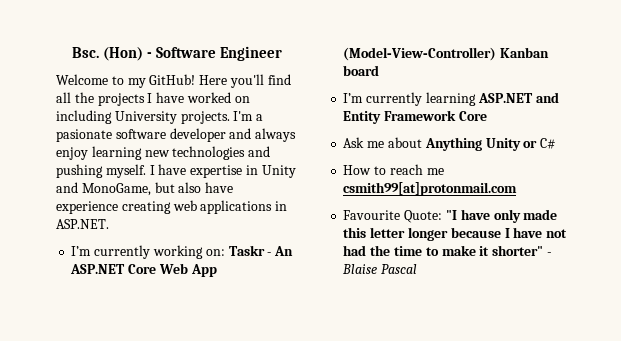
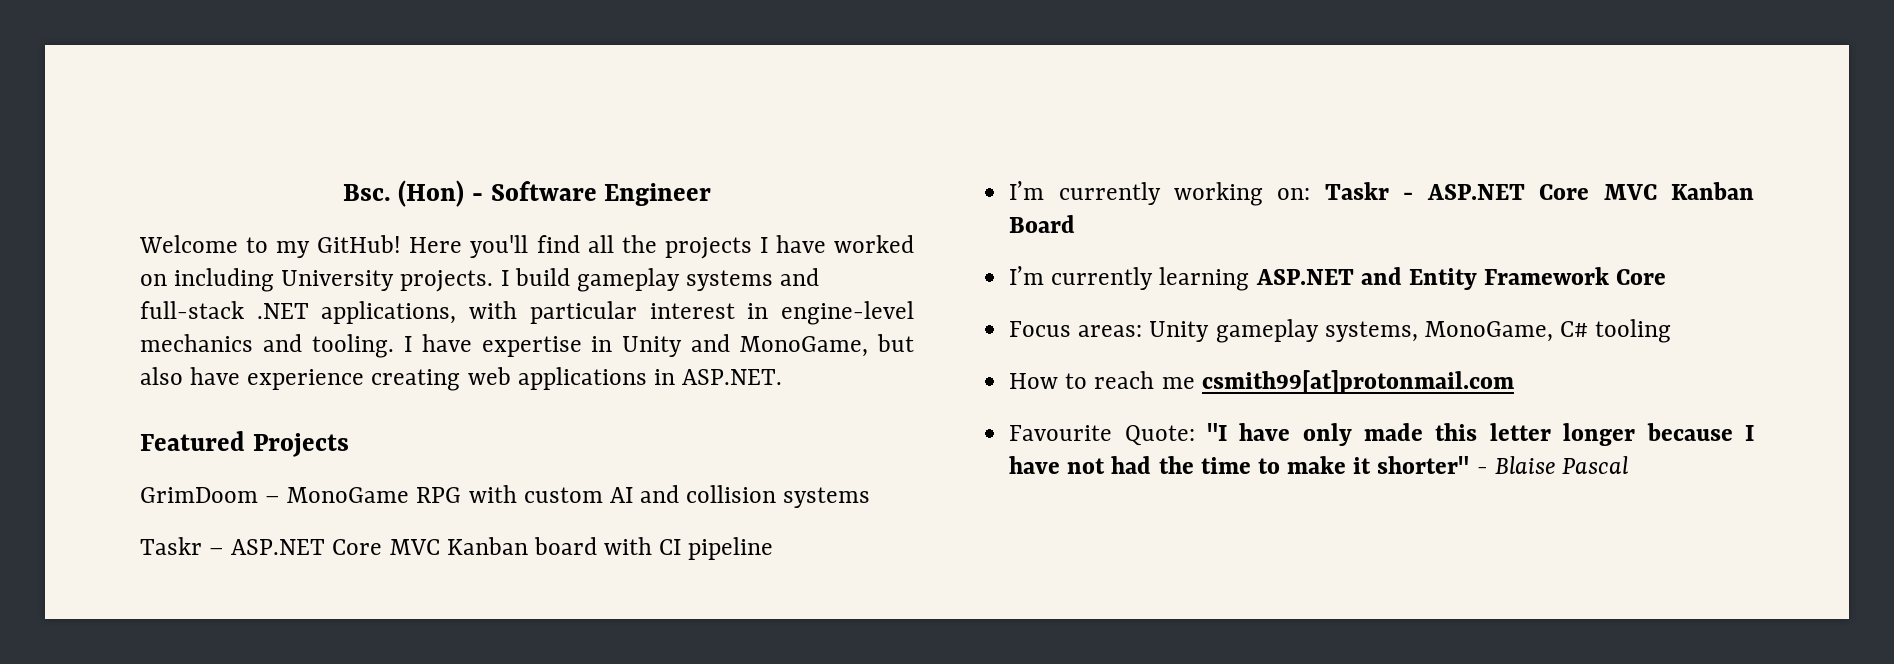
[233,111,264,121] [56,128,297,142] [56,146,271,160] [56,164,146,178] I'm a pasionate software developer and always enjoy learning new technologies and pushing myself. -> [500,268,820,292] [140,301,914,325] [140,334,394,358] I build gameplay systems and full-stack .NET applications, with particular interest in engine-level mechanics and tooling.
(109, 224) none -> [140,431,349,457] [140,485,871,508] [140,537,774,560] // Featured Projects // GrimDoom – MonoGame RPG with custom AI and collision systems // Taskr – ASP.NET Core MVC Kanban board with CI pipeline
[274,246,294,256] [70,263,217,277] [343,47,550,61] [343,65,380,76] An ASP.NET Core Web App (Model‑View‑Controller) Kanban board -> [1426,182,1755,200] [1009,215,1076,233] ASP.NET Core MVC Kanban Board
[343,137,538,151] Ask me about Anything Unity or -> [1009,319,1553,343] Focus areas: Unity gameplay systems, MonoGame,
(557, 143) none -> [1595,319,1672,343] tooling

